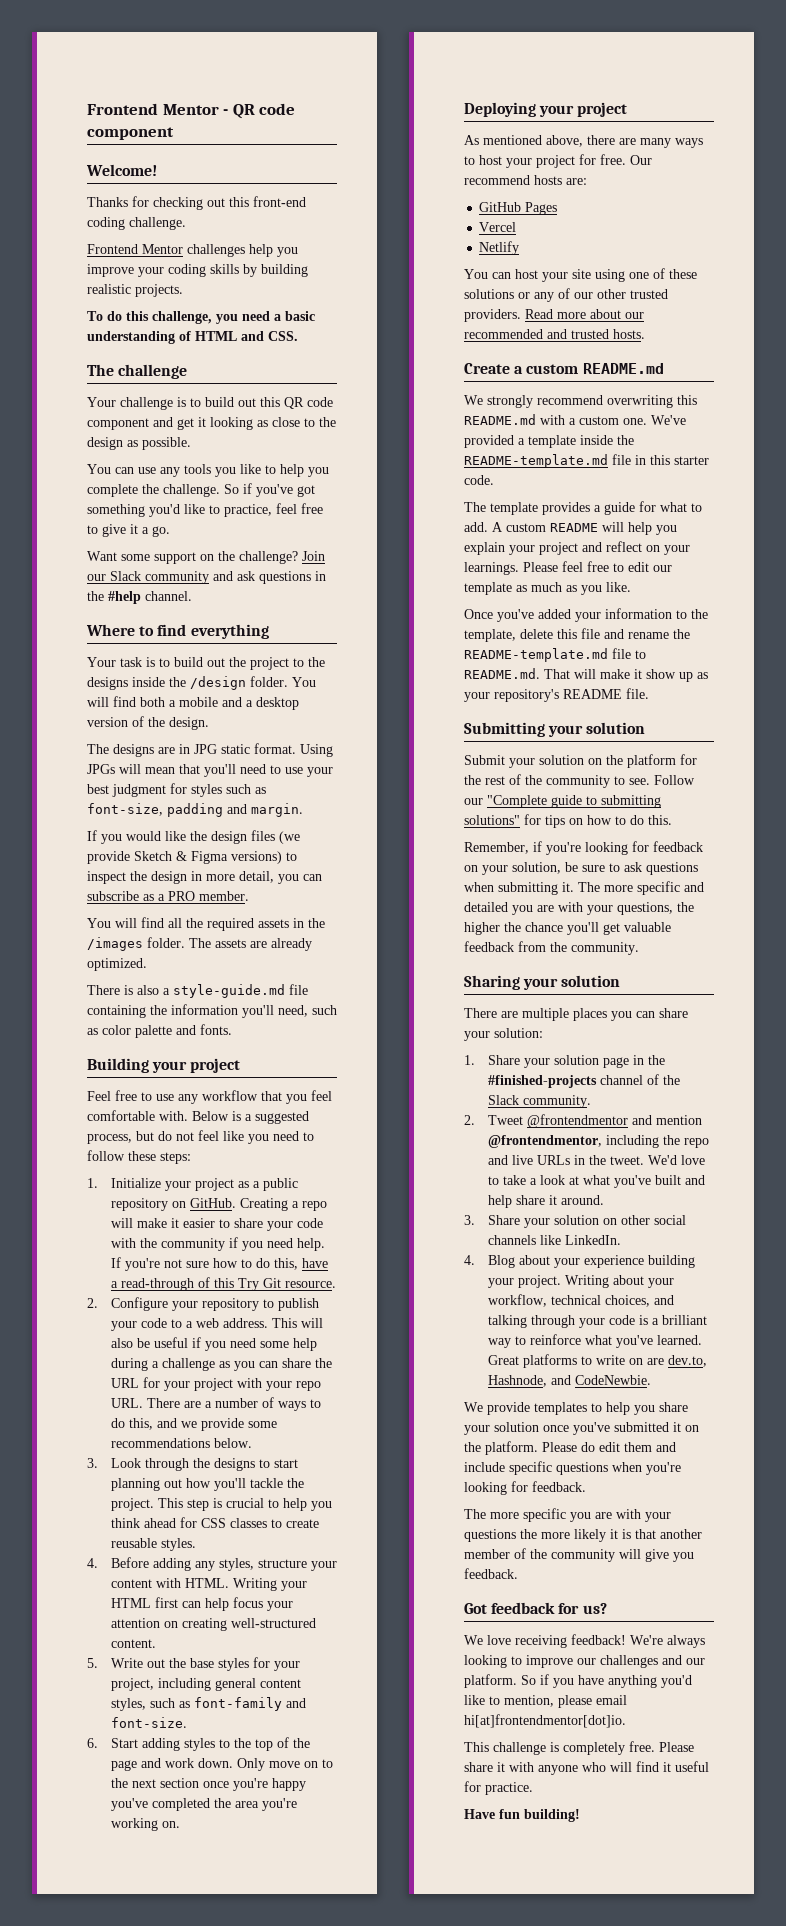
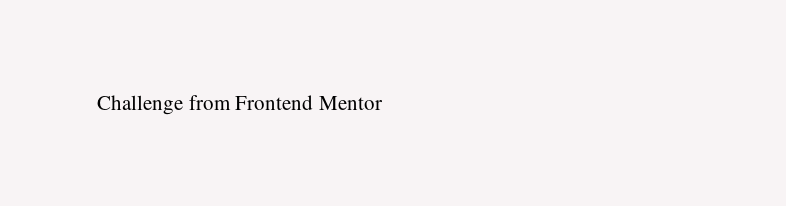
[87,103,296,119] [87,127,174,140] [86,164,157,176] [87,196,306,210] [87,217,186,230] [87,244,298,257] [87,264,308,277] [87,284,183,297] [87,311,315,324] [87,331,298,344] [87,364,188,379] [87,397,333,410] [87,417,336,430] [87,437,191,450] [87,464,329,477] [87,483,315,497] [87,503,323,517] [87,524,170,537] [87,551,325,564] [87,571,326,584] [87,591,192,604] [86,624,269,639] [87,657,325,670] [87,676,316,690] [87,696,299,710] [87,716,209,730] [87,743,333,757] [87,764,333,777] [87,783,266,797] [87,803,303,817] [87,830,300,844] [87,851,297,864] [87,871,322,884] [87,891,249,901] [87,917,325,931] [87,937,312,951] [87,958,147,971] [87,984,308,998] [87,1004,337,1018] [87,1024,232,1038] [87,1058,241,1073] [87,1090,332,1104] [87,1110,309,1124] [87,1130,314,1144] [87,1150,191,1164] [87,1178,298,1191] [110,1198,327,1211] [110,1218,323,1231] [110,1237,325,1251] [110,1257,328,1271] [110,1277,336,1291] [87,1297,319,1311] [110,1318,323,1331] [110,1337,317,1351] [110,1358,332,1371] [110,1377,321,1391] [110,1397,321,1411] [110,1418,277,1431] [110,1438,252,1448] [87,1458,298,1471] [110,1478,304,1491] [110,1498,332,1511] [110,1517,319,1528] [110,1538,196,1551] [87,1557,337,1571] [110,1578,307,1591] [110,1597,293,1611] [110,1618,316,1631] [110,1639,156,1648] [87,1657,300,1671] [110,1678,301,1691] [110,1697,306,1711] [110,1717,187,1728] [87,1737,310,1751] [110,1758,333,1771] [110,1778,306,1791] [110,1798,297,1811] [110,1818,180,1831] [464,102,628,117] [464,135,703,148] [464,154,652,168] [464,175,587,185] [479,202,558,215] [479,222,517,232] [479,241,520,255] [464,268,697,282] [464,288,668,302] [464,309,644,322] [464,329,645,339] [464,363,664,374] [464,395,697,408] [464,414,686,425] [464,435,634,448] [464,454,709,468] [464,475,494,485] [464,501,702,515] [464,522,677,535] [464,541,690,555] [464,561,672,575] [464,582,631,595] [464,608,708,622] [464,628,690,642] [464,648,646,662] [464,668,708,682] [464,688,649,702] [464,722,646,737] [464,754,697,768] [464,774,695,788] [464,795,661,808] [464,814,672,828] [464,841,703,855] [464,862,698,875] [464,881,704,895] [464,902,694,915] [464,922,671,935] [464,941,639,955] [464,975,621,990] [464,1008,688,1021] [464,1028,543,1041] [464,1055,665,1068] [487,1074,680,1088] [487,1095,591,1108] [464,1114,702,1128] [487,1135,709,1148] [487,1155,705,1165] [487,1175,705,1188] [487,1195,604,1208] [464,1215,686,1228] [487,1235,621,1245] [464,1255,695,1268] [487,1275,674,1288] [487,1294,674,1307] [487,1315,707,1328] [487,1334,702,1348] [487,1354,707,1368] [487,1375,651,1387] [464,1402,688,1415] [464,1422,699,1435] [464,1441,676,1455] [464,1461,681,1475] [464,1481,586,1495] [464,1508,671,1522] [464,1529,702,1542] [464,1548,694,1562] [464,1568,518,1579] [464,1602,607,1614] [464,1634,705,1648] [464,1655,705,1668] [464,1674,692,1688] [464,1695,627,1708] [464,1714,626,1728] [464,1741,694,1755] [464,1761,709,1775] [464,1781,533,1795] [464,1809,580,1822] Frontend Mentor - QR code component // Welcome! // Thanks for checking out this front-end coding challenge. // Frontend Mentor challenges help you improve your coding skills by building realistic projects. // To do this challenge, you need a basic understanding of HTML and CSS. // The challenge // Your challenge is to build out this QR code component and get it looking as close to the design as possible. // You can use any tools you like to help you complete the challenge. So if you've got something you'd like to practice, feel free to give it a go. // Want some support on the challenge? Join our Slack community and ask questions in the #help channel. // Where to find everything // Your task is to build out the project to the designs inside the /design folder. You will find both a mobile and a desktop version of the design. // The designs are in JPG static format. Using JPGs will mean that you'll need to use your best judgment for styles such as font-size, padding and margin. // If you would like the design files (we provide Sketch & Figma versions) to inspect the design in more detail, you can subscribe as a PRO member. // You will find all the required assets in the /images folder. The assets are already optimized. // There is also a style-guide.md file containing the information you'll need, such as color palette and fonts. // Building your project // Feel free to use any workflow that you feel comfortable with. Below is a suggested process, but do not feel like you need to follow these steps: // 1. Initialize your project as a public repository on GitHub. Creating a repo will make it easier to share your code with the community if you need help. If you're not sure how to do this, have a read-through of this Try Git resource. // 2. Configure your repository to publish your code to a web address. This will also be useful if you need some help during a challenge as you can share the URL for your project with your repo URL. There are a number of ways to do this, and we provide some recommendations below. // 3. Look through the designs to start planning out how you'll tackle the project. This step is crucial to help you think ahead for CSS classes to create reusable styles. // 4. Before adding any styles, structure your content with HTML. Writing your HTML first can help focus your attention on creating well-structured content. // 5. Write out the base styles for your project, including general content styles, such as font-family and font-size. // 6. Start adding styles to the top of the page and work down. Only move on to the next section once you're happy you've completed the area you're working on. // Deploying your project // As mentioned above, there are many ways to host your project for free. Our recommend hosts are: // GitHub Pages // Vercel // Netlify // You can host your site using one of these solutions or any of our other trusted providers. Read more about our recommended and trusted hosts. // Create a custom README.md // We strongly recommend overwriting this README.md with a custom one. We've provided a template inside the README-template.md file in this starter code. // The template provides a guide for what to add. A custom README will help you explain your project and reflect on your learnings. Please feel free to edit our template as much as you like. // Once you've added your information to the template, delete this file and rename the README-template.md file to README.md. That will make it show up as your repository's README file. // Submitting your solution // Submit your solution on the platform for the rest of the community to see. Follow our "Complete guide to submitting solutions" for tips on how to do this. // Remember, if you're looking for feedback on your solution, be sure to ask questions when submitting it. The more specific and detailed you are with your questions, the higher the chance you'll get valuable feedback from the community. // Sharing your solution // There are multiple places you can share your solution: // 1. Share your solution page in the #finished-projects channel of the Slack community. // 2. Tweet @frontendmentor and mention @frontendmentor, including the repo and live URLs in the tweet. We'd love to take a look at what you've built and help share it around. // 3. Share your solution on other social channels like LinkedIn. // 4. Blog about your experience building your project. Writing about your workflow, technical choices, and talking through your code is a brilliant way to reinforce what you've learned. Great platforms to write on are dev.to, Hashnode, and CodeNewbie. // We provide templates to help you share your solution once you've submitted it on the platform. Please do edit them and include specific questions when you're looking for feedback. // The more specific you are with your questions the more likely it is that another member of the community will give you feedback. // Got feedback for us? // We love receiving feedback! We're always looking to improve our challenges and our platform. So if you have anything you'd like to mention, please email hi[at]frontendmentor[dot]io. // This challenge is completely free. Please share it with anyone who will find it useful for practice. // Have fun building! -> [97,95,384,115] Challenge from Frontend Mentor

